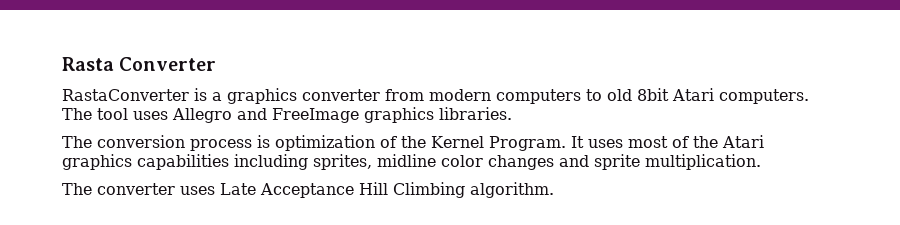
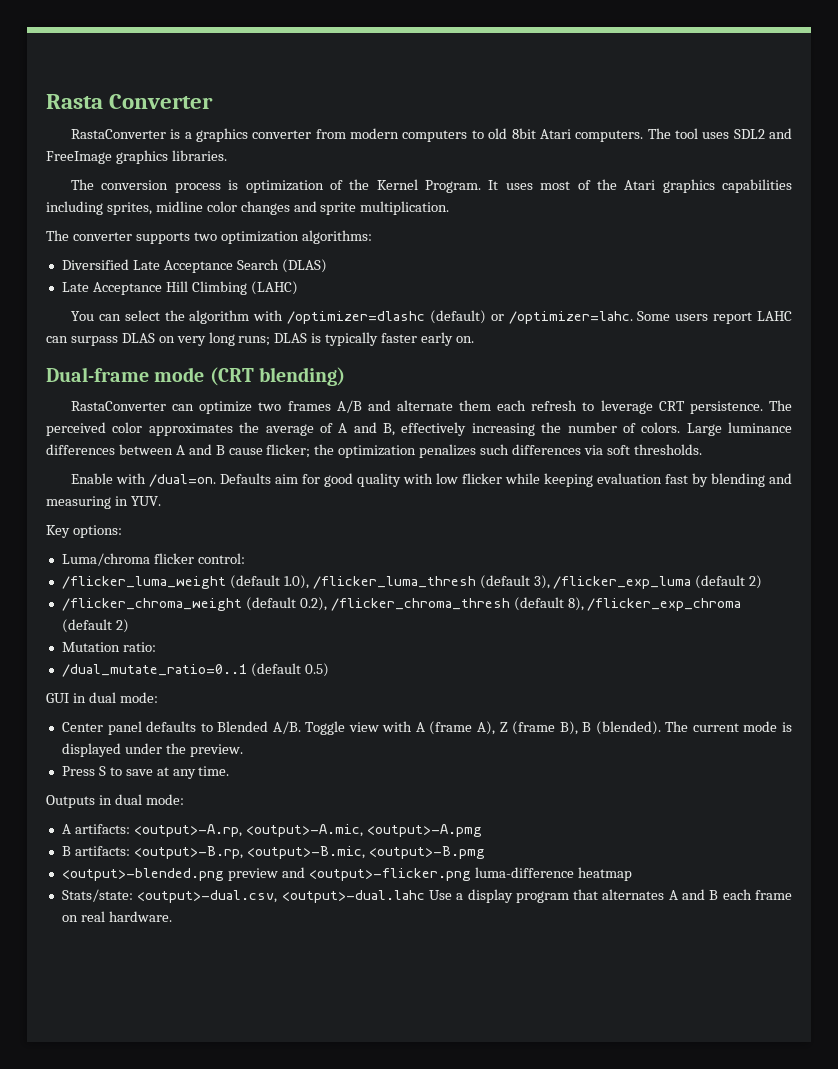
[172,108,232,123] Allegro -> [733,129,765,139] SDL2
[180,182,554,198] uses Late Acceptance Hill Climbing algorithm. -> [135,230,372,244] [61,259,327,273] [61,281,298,295] [70,310,792,324] [46,332,474,346] [46,367,345,386] [70,400,792,414] [46,422,792,436] [46,444,702,458] [70,473,793,487] [46,496,161,509] [46,525,122,538] [61,553,245,566] [61,575,763,589] [61,597,742,611] [61,619,129,633] [61,642,156,652] [61,663,329,677] [46,692,158,703] [61,721,793,735] [61,743,243,757] [61,766,230,779] [46,794,184,808] [61,824,482,837] [61,846,485,859] [61,867,632,881] [61,889,793,903] [61,911,172,922] supports two optimization algorithms: // Diversified Late Acceptance Search (DLAS) // Late Acceptance Hill Climbing (LAHC) // You can select the algorithm with /optimizer=dlashc (default) or /optimizer=lahc. Some users report LAHC can surpass DLAS on very long runs; DLAS is typically faster early on. // Dual-frame mode (CRT blending) // RastaConverter can optimize two frames A/B and alternate them each refresh to leverage CRT persistence. The perceived color approximates the average of A and B, effectively increasing the number of colors. Large luminance differences between A and B cause flicker; the optimization penalizes such differences via soft thresholds. // Enable with /dual=on. Defaults aim for good quality with low flicker while keeping evaluation fast by blending and measuring in YUV. // Key options: // Luma/chroma flicker control: // /flicker_luma_weight (default 1.0), /flicker_luma_thresh (default 3), /flicker_exp_luma (default 2) // /flicker_chroma_weight (default 0.2), /flicker_chroma_thresh (default 8), /flicker_exp_chroma (default 2) // Mutation ratio: // /dual_mutate_ratio=0..1 (default 0.5) // GUI in dual mode: // Center panel defaults to Blended A/B. Toggle view with A (frame A), Z (frame B), B (blended). The current mode is displayed under the preview. // Press S to save at any time. // Outputs in dual mode: // A artifacts: <output>-A.rp, <output>-A.mic, <output>-A.pmg // B artifacts: <output>-B.rp, <output>-B.mic, <output>-B.pmg // <output>-blended.png preview and <output>-flicker.png luma-difference heatmap // Stats/state: <output>-dual.csv, <output>-dual.lahc Use a display program that alternates A and B each frame on real hardware.

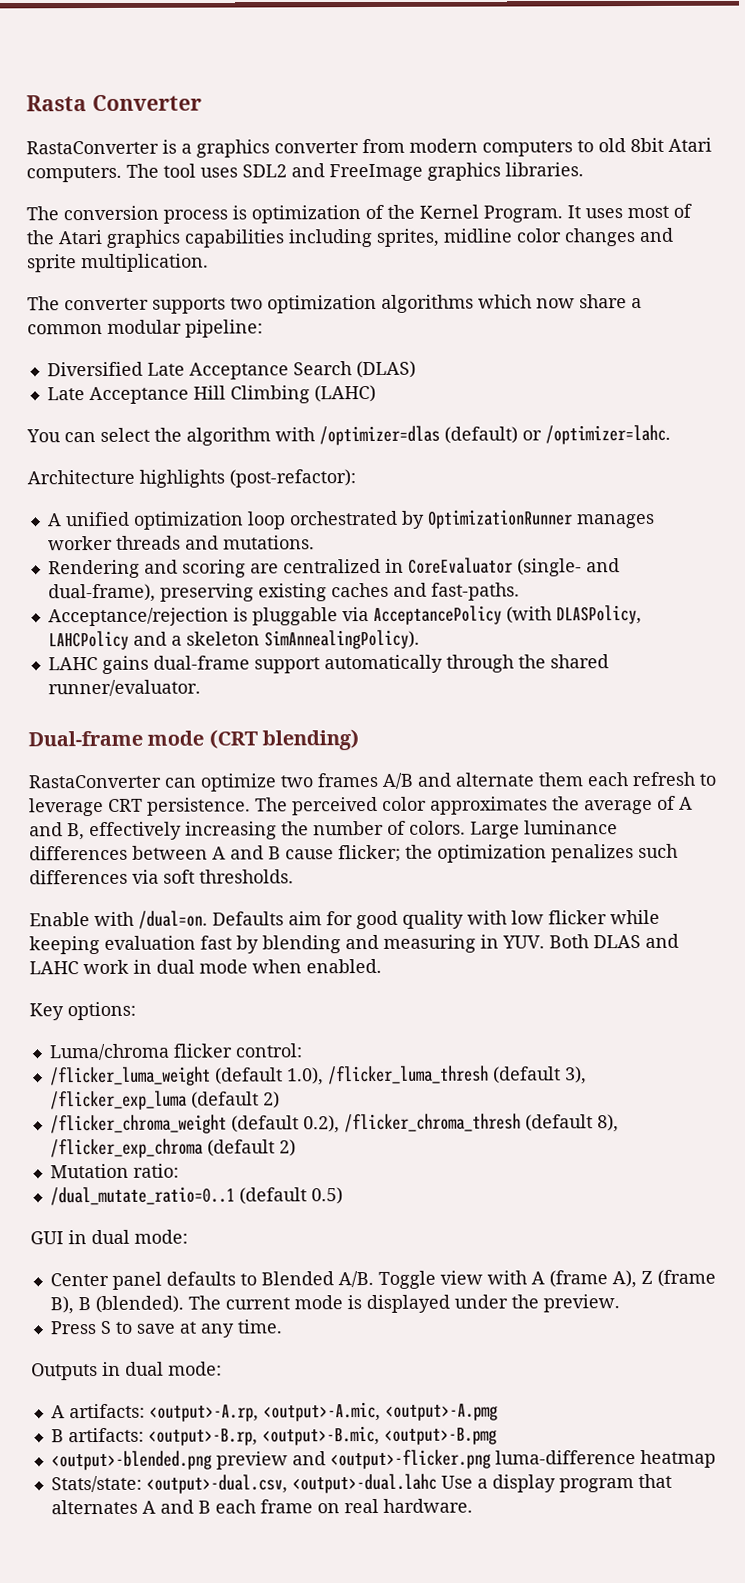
[301,230,372,244] algorithms: -> [381,294,642,313] [27,319,263,338] algorithms which now share a common modular pipeline:
[287,311,426,324] /optimizer=dlashc -> [319,425,440,446] /optimizer=dlas
[637,311,792,324] [46,332,474,346] Some users report LAHC can surpass DLAS on very long runs; DLAS is typically faster early on. -> [27,469,356,488] [46,509,655,530] [47,535,315,551] [47,557,620,579] [47,582,520,603] [47,605,642,627] [47,629,420,651] [47,654,609,674] [47,679,201,697] // Architecture highlights (post-refactor): // A unified optimization loop orchestrated by OptimizationRunner manages worker threads and mutations. // Rendering and scoring are centralized in CoreEvaluator (single- and dual-frame), preserving existing caches and fast-paths. // Acceptance/rejection is pluggable via AcceptancePolicy (with DLASPolicy, LAHCPolicy and a skeleton SimAnnealingPolicy). // LAHC gains dual-frame support automatically through the shared runner/evaluator.
(161, 501) none -> [549,933,679,949] [29,958,382,975] Both DLAS and LAHC work in dual mode when enabled.

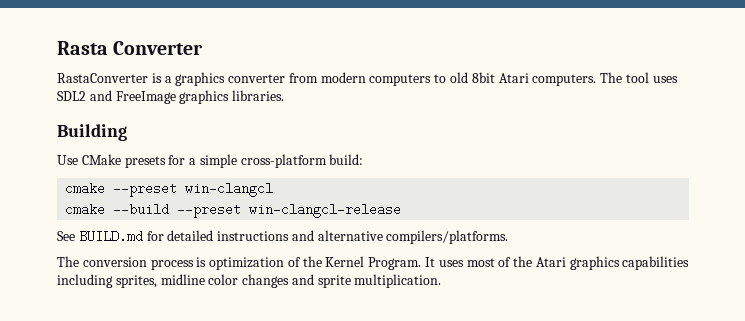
(584, 169) none -> [57,124,127,141] [57,154,364,168] [65,182,274,197] [65,203,402,218] [57,230,509,244] // Building // Use CMake presets for a simple cross-platform build: // cmake --preset win-clangcl // cmake --build --preset win-clangcl-release // See BUILD.md for detailed instructions and alternative compilers/platforms.
[27,294,642,314] [27,319,263,338] [46,360,416,380] [46,384,376,405] [26,424,671,446] [27,469,356,488] [46,509,655,530] [47,535,315,551] [47,557,620,579] [47,582,520,603] [47,605,642,627] [47,629,420,651] [47,654,609,674] [47,679,201,697] [28,729,360,751] [28,771,716,792] [29,795,693,817] [29,820,618,841] [29,843,678,863] [29,869,294,885] [29,909,660,930] [29,933,679,955] [29,958,382,975] [29,1001,136,1021] [48,1043,302,1061] [49,1065,587,1087] [49,1090,280,1111] [49,1113,619,1135] [49,1138,296,1159] [49,1163,179,1179] [49,1186,343,1206] [30,1229,188,1245] [49,1269,716,1290] [49,1294,620,1315] [49,1319,282,1338] [31,1361,222,1381] [50,1401,498,1422] [50,1425,497,1446] [50,1449,716,1471] [50,1473,672,1494] [50,1498,473,1515] // The converter supports two optimization algorithms which now share a common modular pipeline: // Diversified Late Acceptance Search (DLAS) // Late Acceptance Hill Climbing (LAHC) // You can select the algorithm with /optimizer=dlas (default) or /optimizer=lahc. // Architecture highlights (post-refactor): // A unified optimization loop orchestrated by OptimizationRunner manages worker threads and mutations. // Rendering and scoring are centralized in CoreEvaluator (single- and dual-frame), preserving existing caches and fast-paths. // Acceptance/rejection is pluggable via AcceptancePolicy (with DLASPolicy, LAHCPolicy and a skeleton SimAnnealingPolicy). // LAHC gains dual-frame support automatically through the shared runner/evaluator. // Dual-frame mode (CRT blending) // RastaConverter can optimize two frames A/B and alternate them each refresh to leverage CRT persistence. The perceived color approximates the average of A and B, effectively increasing the number of colors. Large luminance differences between A and B cause flicker; the optimization penalizes such differences via soft thresholds. // Enable with /dual=on. Defaults aim for good quality with low flicker while keeping evaluation fast by blending and measuring in YUV. Both DLAS and LAHC work in dual mode when enabled. // Key options: // Luma/chroma flicker control: // /flicker_luma_weight (default 1.0), /flicker_luma_thresh (default 3), /flicker_exp_luma (default 2) // /flicker_chroma_weight (default 0.2), /flicker_chroma_thresh (default 8), /flicker_exp_chroma (default 2) // Mutation ratio: // /dual_mutate_ratio=0..1 (default 0.5) // GUI in dual mode: // Center panel defaults to Blended A/B. Toggle view with A (frame A), Z (frame B), B (blended). The current mode is displayed under the preview. // Press S to save at any time. // Outputs in dual mode: // A artifacts: <output>-A.rp, <output>-A.mic, <output>-A.pmg // B artifacts: <output>-B.rp, <output>-B.mic, <output>-B.pmg // <output>-blended.png preview and <output>-flicker.png luma-difference heatmap // Stats/state: <output>-dual.csv, <output>-dual.lahc Use a display program that alternates A and B each frame on real hardware. -> (442, 281) none

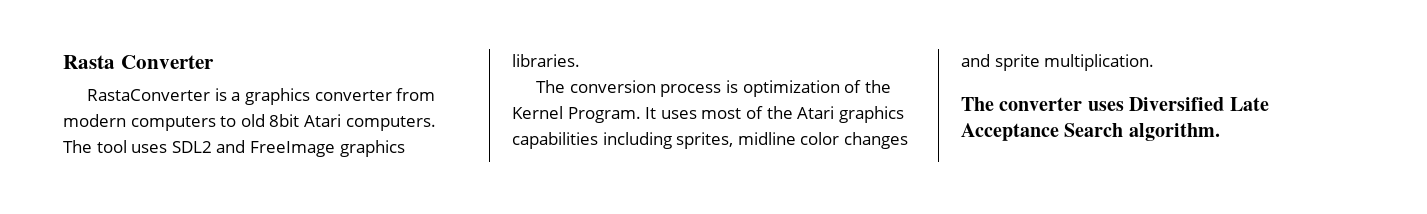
[57,124,127,141] [57,154,364,168] [65,182,274,197] [65,203,402,218] [57,230,509,244] // Building // Use CMake presets for a simple cross-platform build: // cmake --preset win-clangcl // cmake --build --preset win-clangcl-release // See BUILD.md for detailed instructions and alternative compilers/platforms. -> (580, 60) none
(442, 281) none -> [961,97,1269,111] [961,123,1220,141] // The converter uses Diversified Late Acceptance Search algorithm.

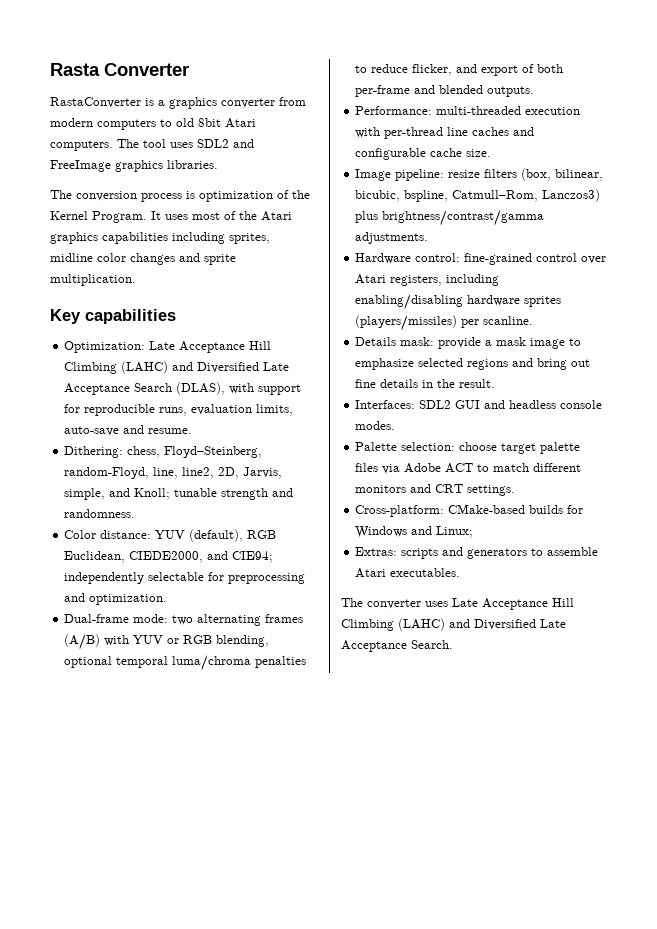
[961,97,1269,111] [961,123,1220,141] The converter uses Diversified Late Acceptance Search algorithm. -> [50,309,176,324] [64,341,272,353] [64,361,290,374] [64,382,302,395] [64,404,294,416] [64,425,193,436] [64,446,263,458] [64,467,283,479] [64,488,294,500] [64,509,136,518] [64,529,277,542] [64,551,274,563] [64,572,306,584] [64,593,168,605] [64,614,304,626] [64,634,270,650] [64,655,307,671] [355,64,564,76] [355,85,535,97] [355,106,581,115] [355,127,535,139] [355,148,492,160] [355,168,604,181] [355,189,601,202] [355,210,545,226] [355,232,429,244] [355,253,607,265] [355,274,500,286] [355,294,562,310] [355,315,534,331] [355,337,582,349] [355,358,591,370] [355,379,496,388] [355,400,603,409] [355,421,396,430] [355,442,581,454] [355,463,582,474] [355,484,516,496] [355,504,584,517] [355,526,474,538] [355,547,599,559] [355,568,461,578] [341,598,574,610] [341,618,566,631] [341,640,453,652] Key capabilities // Optimization: Late Acceptance Hill Climbing (LAHC) and Diversified Late Acceptance Search (DLAS), with support for reproducible runs, evaluation limits, auto-save and resume. // Dithering: chess, Floyd–Steinberg, random-Floyd, line, line2, 2D, Jarvis, simple, and Knoll; tunable strength and randomness. // Color distance: YUV (default), RGB Euclidean, CIEDE2000, and CIE94; independently selectable for preprocessing and optimization. // Dual-frame mode: two alternating frames (A/B) with YUV or RGB blending, optional temporal luma/chroma penalties to reduce flicker, and export of both per-frame and blended outputs. // Performance: multi-threaded execution with per-thread line caches and configurable cache size. // Image pipeline: resize filters (box, bilinear, bicubic, bspline, Catmull–Rom, Lanczos3) plus brightness/contrast/gamma adjustments. // Hardware control: fine-grained control over Atari registers, including enabling/disabling hardware sprites (players/missiles) per scanline. // Details mask: provide a mask image to emphasize selected regions and bring out fine details in the result. // Interfaces: SDL2 GUI and headless console modes. // Palette selection: choose target palette files via Adobe ACT to match different monitors and CRT settings. // Cross-platform: CMake-based builds for Windows and Linux; // Extras: scripts and generators to assemble Atari executables. // The converter uses Late Acceptance Hill Climbing (LAHC) and Diversified Late Acceptance Search.

